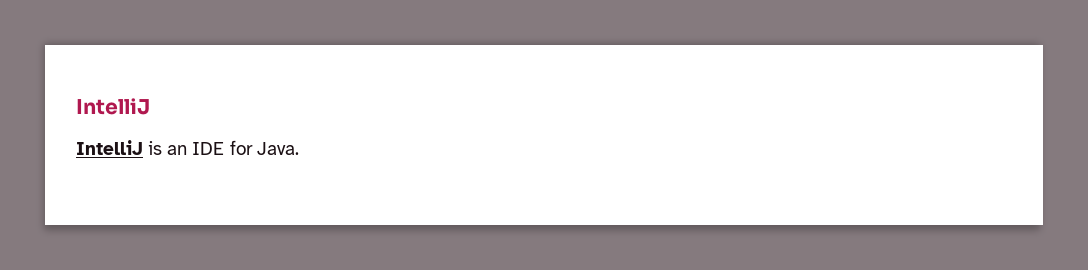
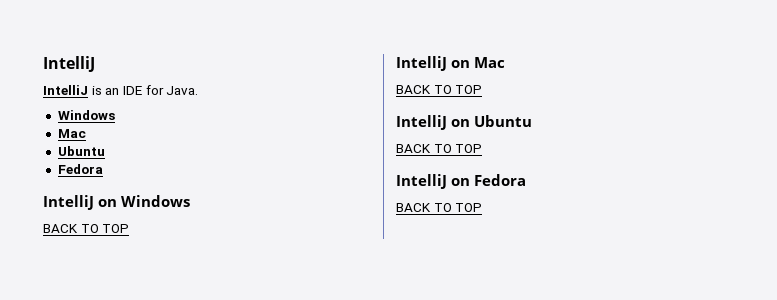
(299, 148) none -> [57,110,115,120] [57,129,86,138] [57,146,105,156] [57,164,103,174] [43,195,191,210] [43,224,130,233] [396,56,506,71] [396,85,483,94] [396,115,533,130] [396,144,483,153] [396,174,527,189] [396,203,483,212] // Windows // Mac // Ubuntu // Fedora // IntelliJ on Windows // BACK TO TOP // IntelliJ on Mac // BACK TO TOP // IntelliJ on Ubuntu // BACK TO TOP // IntelliJ on Fedora // BACK TO TOP

